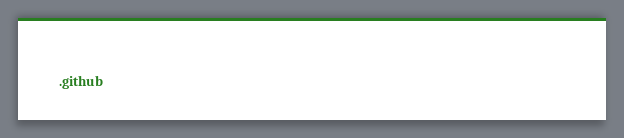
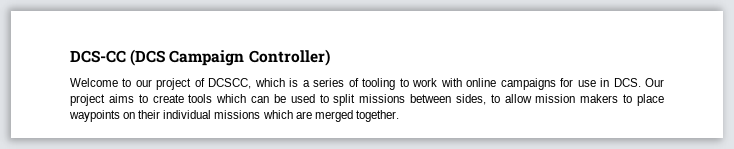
[59,75,103,89] .github -> [70,49,330,66] [70,78,665,90] [70,94,665,106] [69,110,399,122] DCS-CC (DCS Campaign Controller) // Welcome to our project of DCSCC, which is a series of tooling to work with online campaigns for use in DCS. Our project aims to create tools which can be used to split missions between sides, to allow mission makers to place waypoints on their individual missions which are merged together.

